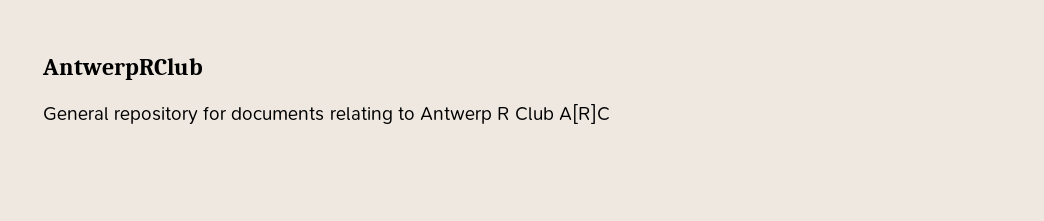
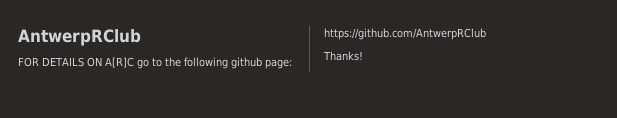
[43,104,611,125] General repository for documents relating to Antwerp R Club A[R]C -> [18,57,292,69] [324,28,486,40] [323,51,363,61] FOR DETAILS ON A[R]C go to the following github page: https://github.com/AntwerpRClub // Thanks!

